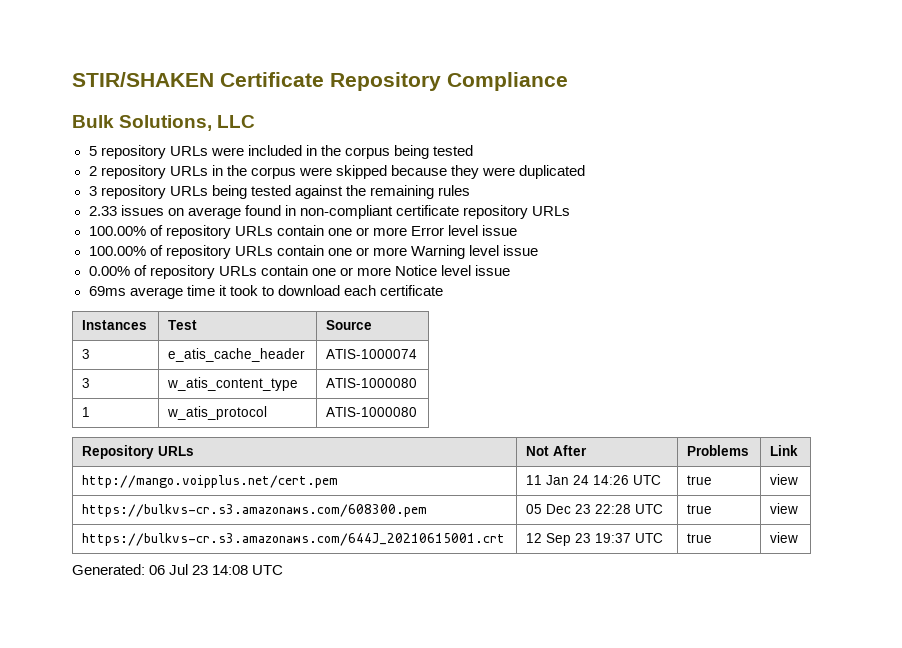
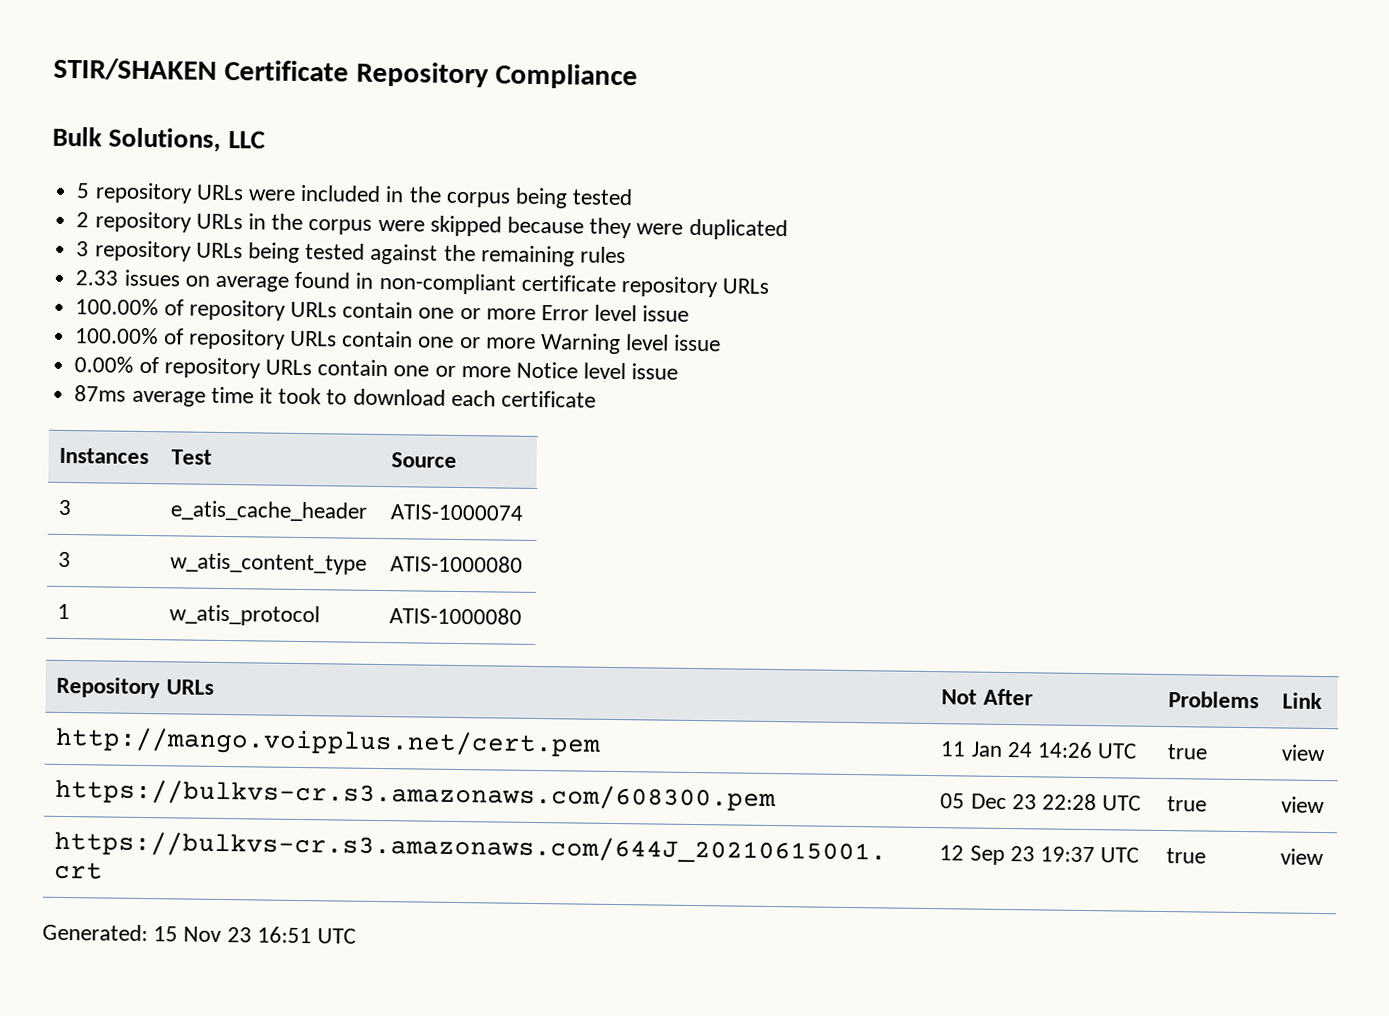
[88,286,126,296] 69ms -> [74,385,127,402] 87ms
[149,564,249,575] 06 Jul 23 14:08 -> [153,926,312,944] 15 Nov 23 16:51

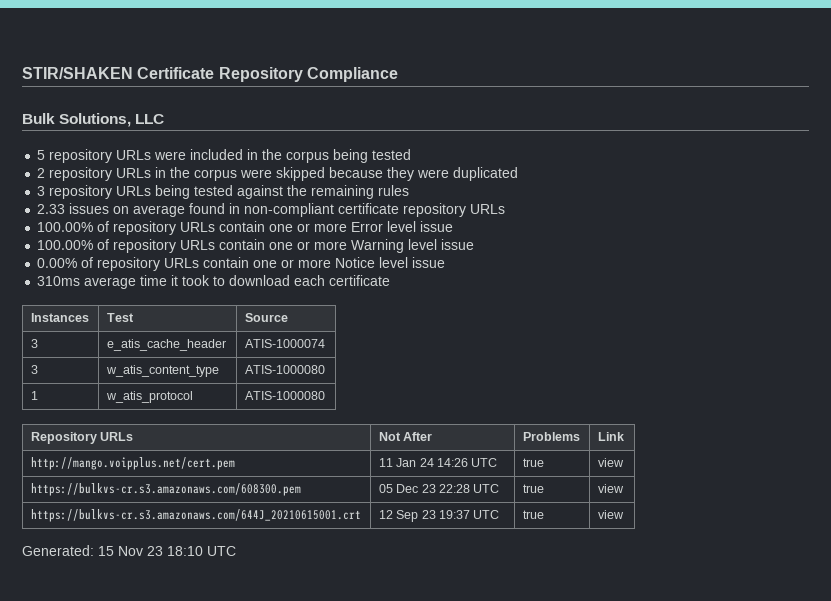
[74,385,127,402] 87ms -> [37,276,81,286] 310ms
[256,926,312,944] 16:51 -> [167,546,203,556] 18:10

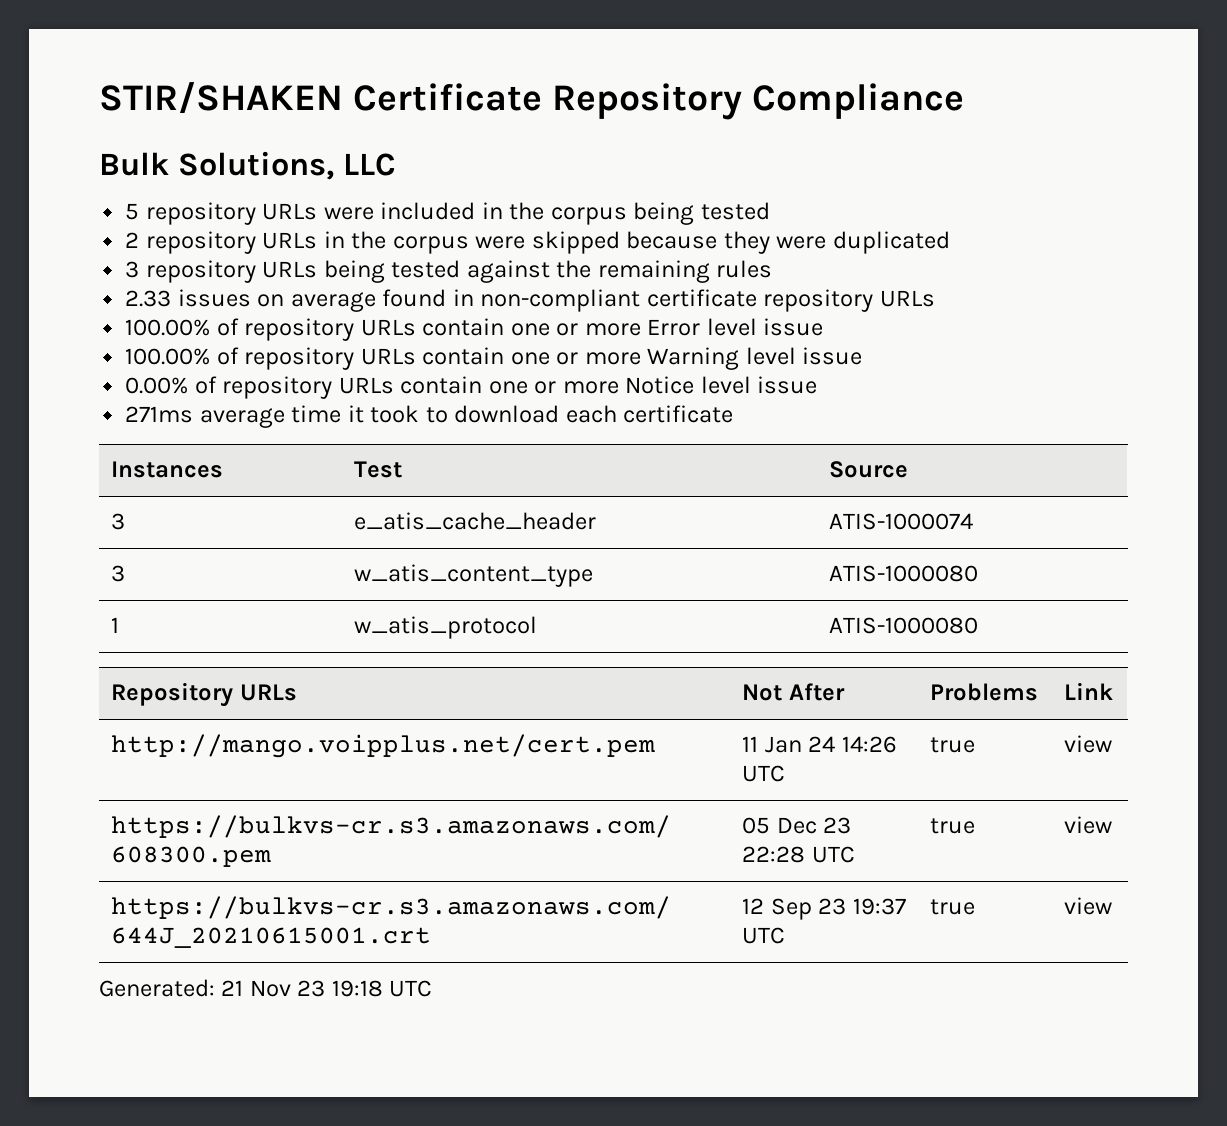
[37,276,81,286] 310ms -> [125,406,194,423] 271ms
[98,546,114,556] 15 -> [221,980,244,996] 21
[167,546,203,556] 18:10 -> [331,980,383,997] 19:18

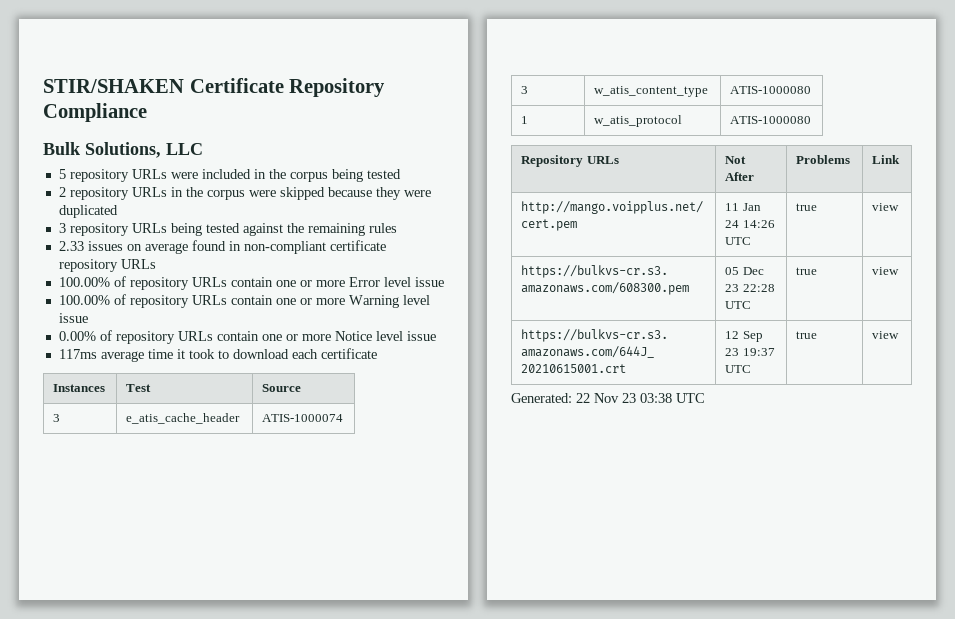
[125,406,194,423] 271ms -> [58,349,97,359] 117ms
[221,980,244,996] 21 -> [576,393,590,403] 22
[331,980,383,997] 19:18 -> [640,393,672,403] 03:38

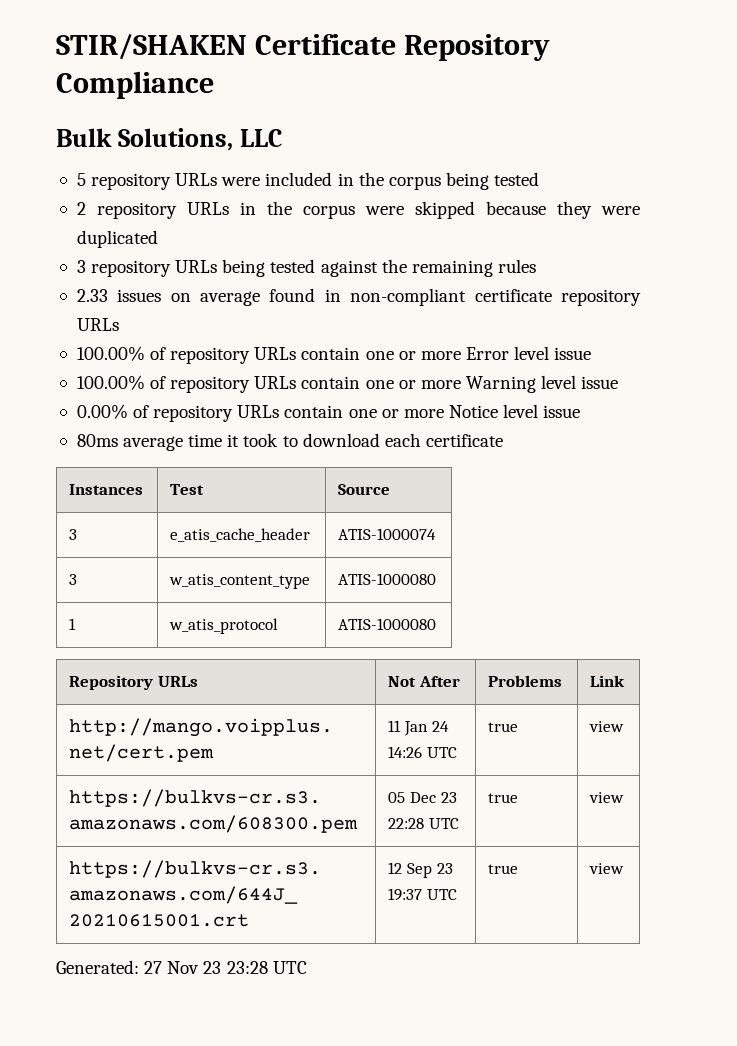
[58,349,97,359] 117ms -> [76,434,118,447] 80ms
[576,393,590,403] 22 -> [144,961,163,974] 27
[640,393,672,403] 03:38 -> [226,961,268,974] 23:28

